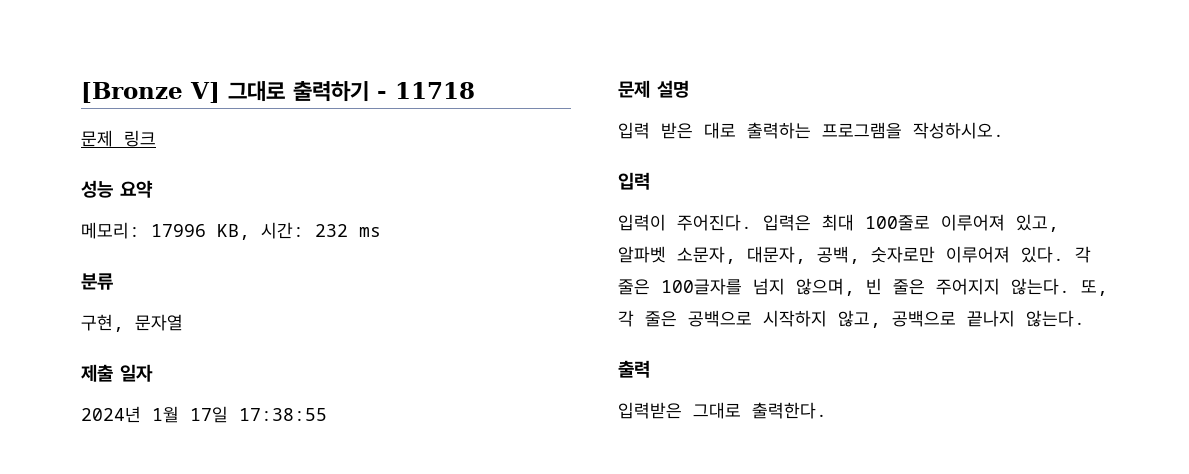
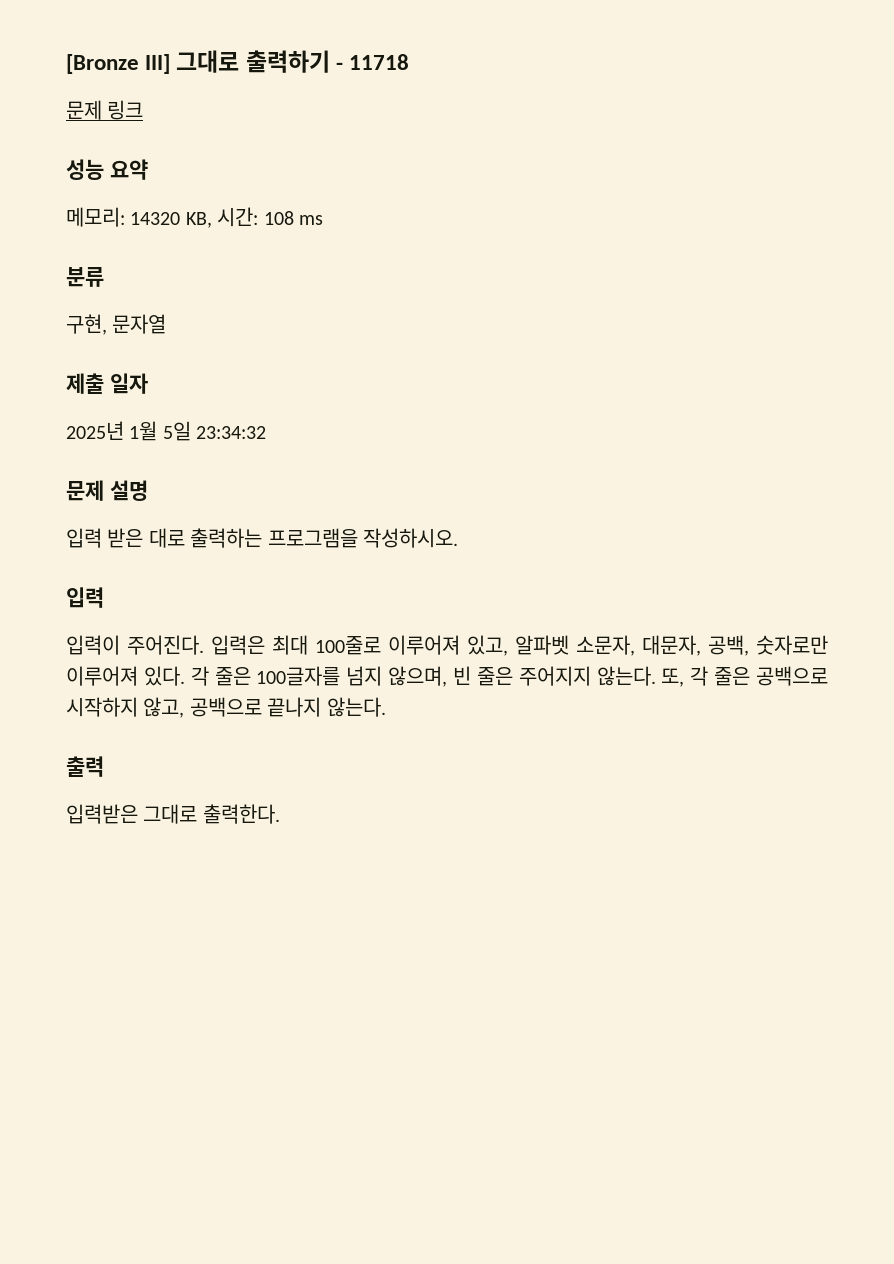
[190,82,220,103] V] -> [145,54,171,74] III]
[151,224,206,237] 17996 -> [130,212,181,225] 14320
[315,224,348,237] 232 -> [263,211,294,225] 108
[81,406,327,423] 2024년 1월 17일 17:38:55 -> [66,421,267,441] 2025년 1월 5일 23:34:32

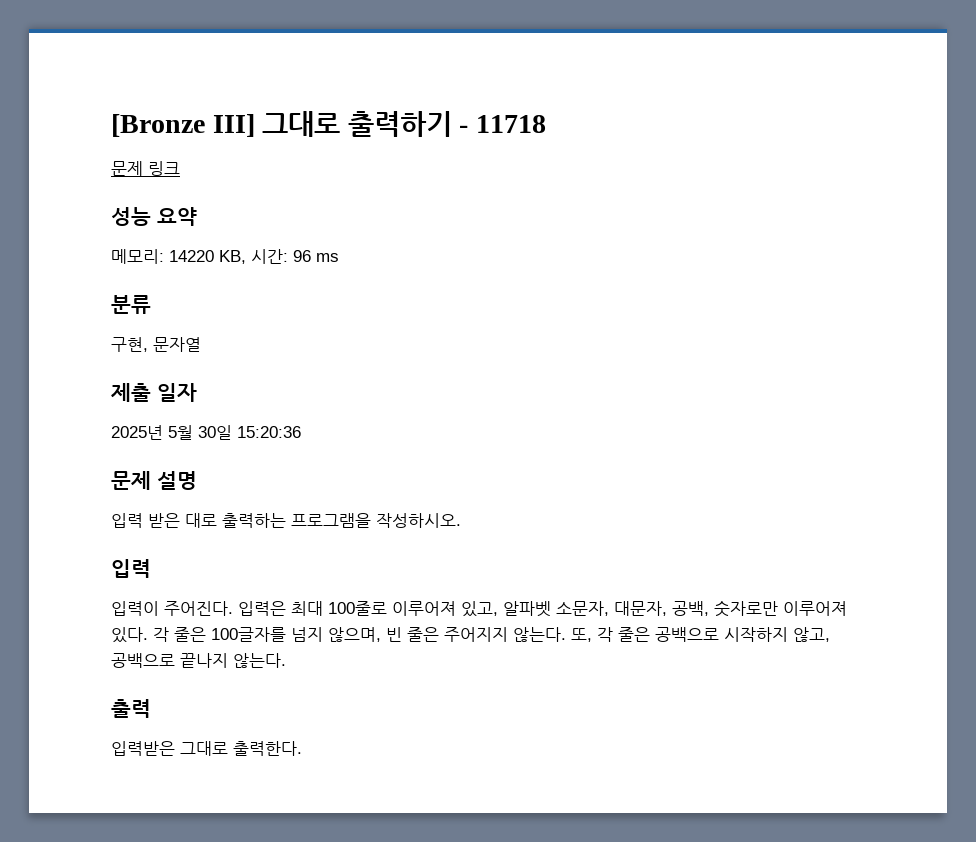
[130,212,181,225] 14320 -> [169,250,214,262] 14220
[263,211,294,225] 108 -> [293,250,311,262] 96
[129,421,267,441] 1월 5일 23:34:32 -> [168,425,301,440] 5월 30일 15:20:36

